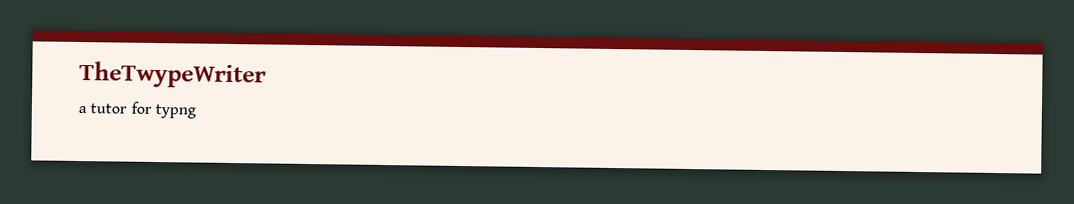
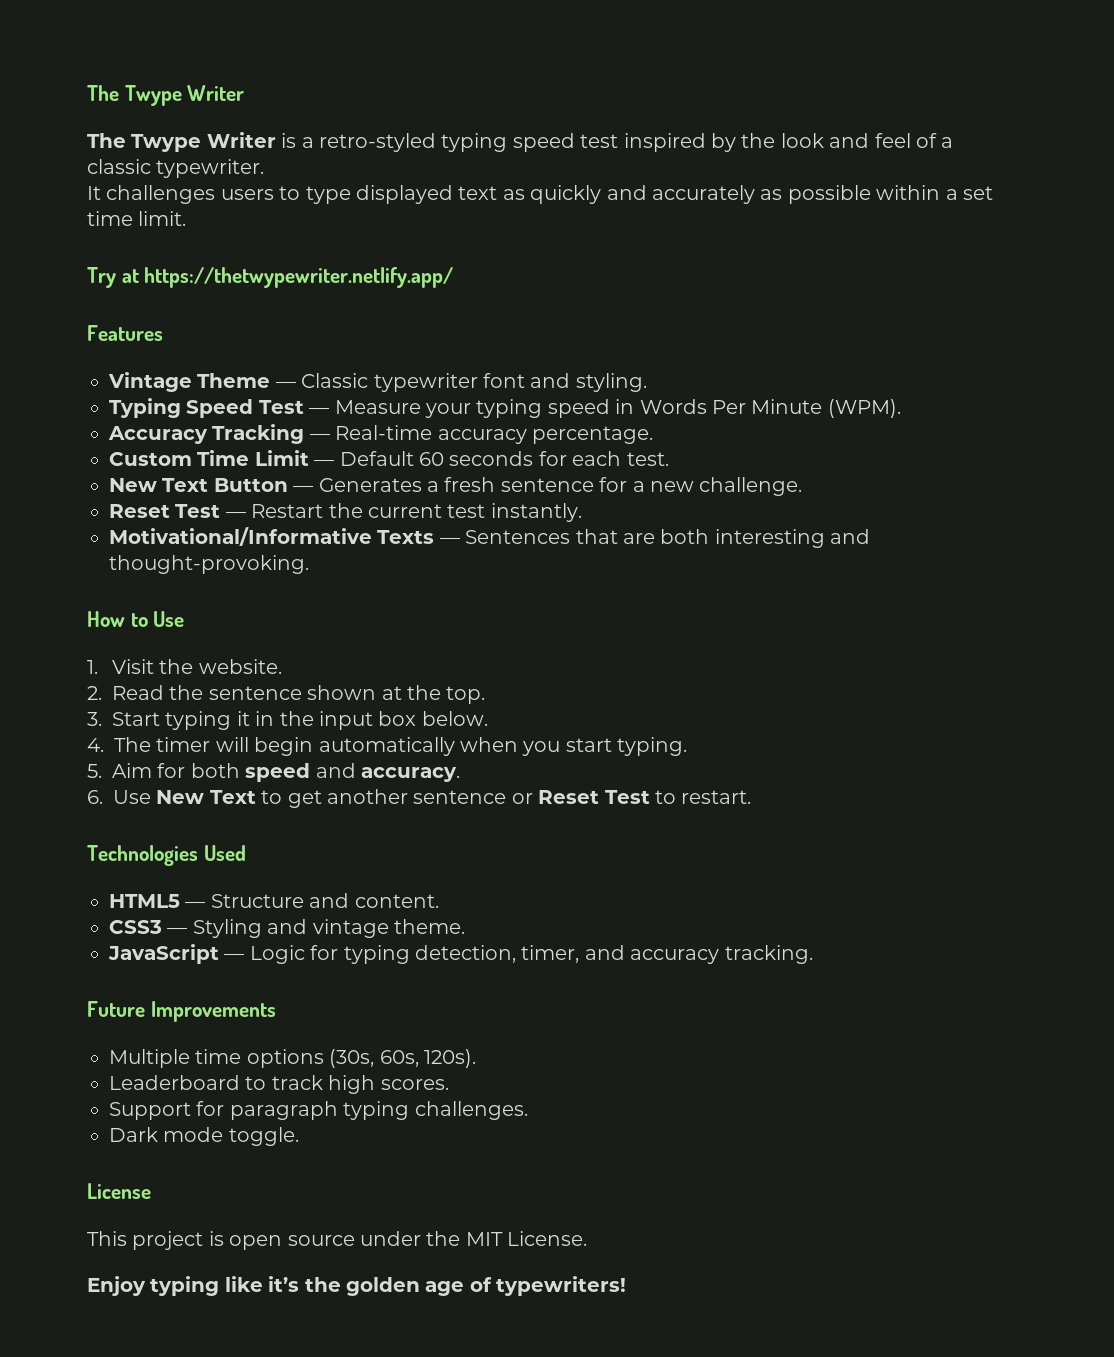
[79,61,267,89] [78,101,196,119] TheTwypeWriter // a tutor for typng -> [87,85,245,106] [87,132,954,152] [87,159,265,178] [87,185,993,204] [87,211,187,226] [87,267,454,288] [87,325,163,341] [108,372,647,392] [109,398,901,418] [108,424,653,444] [109,450,669,466] [109,477,803,496] [109,503,582,522] [109,527,871,548] [109,555,309,574] [87,611,185,627] [87,659,282,674] [87,685,486,704] [87,711,488,730] [87,737,688,756] [87,763,461,782] [87,789,752,808] [87,845,246,866] [109,893,439,908] [109,919,465,938] [108,944,813,964] [87,1001,276,1022] [109,1049,476,1068] [109,1075,449,1094] [109,1101,528,1120] [109,1127,299,1146] [87,1183,151,1199] [87,1231,588,1250] [87,1276,627,1296] The Twype Writer // The Twype Writer is a retro-styled typing speed test inspired by the look and feel of a classic typewriter. // It challenges users to type displayed text as quickly and accurately as possible within a set time limit. // Try at https://thetwypewriter.netlify.app/ // Features // Vintage Theme — Classic typewriter font and styling. // Typing Speed Test — Measure your typing speed in Words Per Minute (WPM). // Accuracy Tracking — Real-time accuracy percentage. // Custom Time Limit — Default 60 seconds for each test. // New Text Button — Generates a fresh sentence for a new challenge. // Reset Test — Restart the current test instantly. // Motivational/Informative Texts — Sentences that are both interesting and thought-provoking. // How to Use // 1. Visit the website. // 2. Read the sentence shown at the top. // 3. Start typing it in the input box below. // 4. The timer will begin automatically when you start typing. // 5. Aim for both speed and accuracy. // 6. Use New Text to get another sentence or Reset Test to restart. // Technologies Used // HTML5 — Structure and content. // CSS3 — Styling and vintage theme. // JavaScript — Logic for typing detection, timer, and accuracy tracking. // Future Improvements // Multiple time options (30s, 60s, 120s). // Leaderboard to track high scores. // Support for paragraph typing challenges. // Dark mode toggle. // License // This project is open source under the MIT License. // Enjoy typing like it’s the golden age of typewriters!

